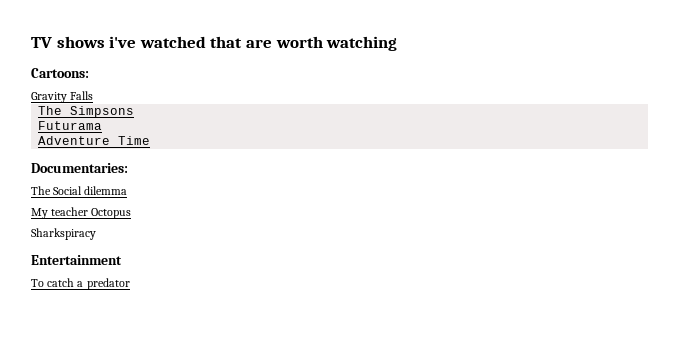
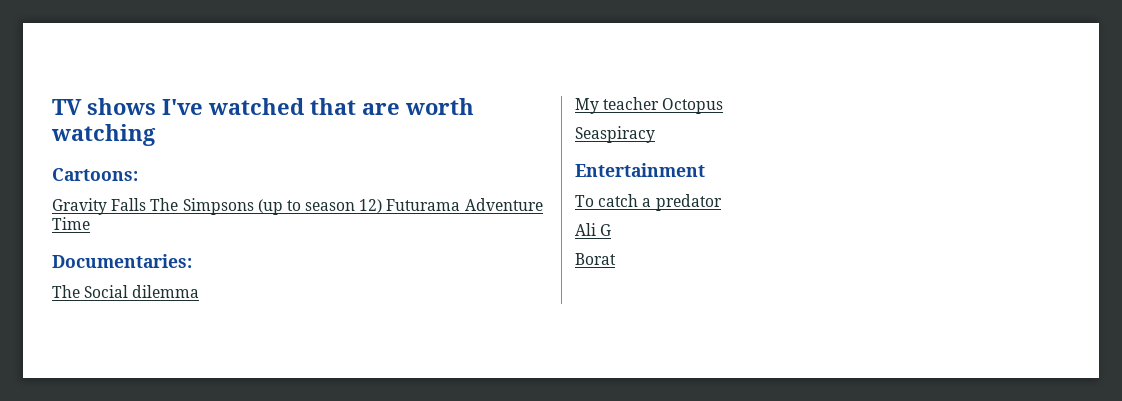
[109,36,137,48] i've -> [162,99,203,115] I've
(94, 95) // -> (147, 204) none
(135, 112) // -> [257,199,383,215] (up to season 12)
(103, 125) // -> (461, 205) none
[31,228,96,240] Sharkspiracy -> [575,126,655,143] Seaspiracy
(130, 284) none -> [575,223,612,236] [575,253,616,265] // Ali G // Borat

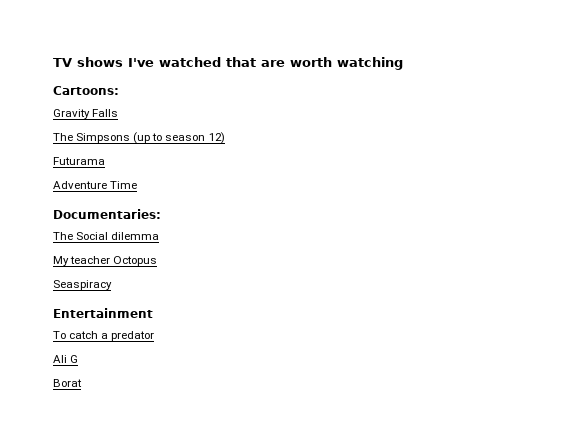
(147, 204) none -> (119, 113) //
(383, 206) none -> (225, 138) //
(461, 205) none -> (105, 161) //

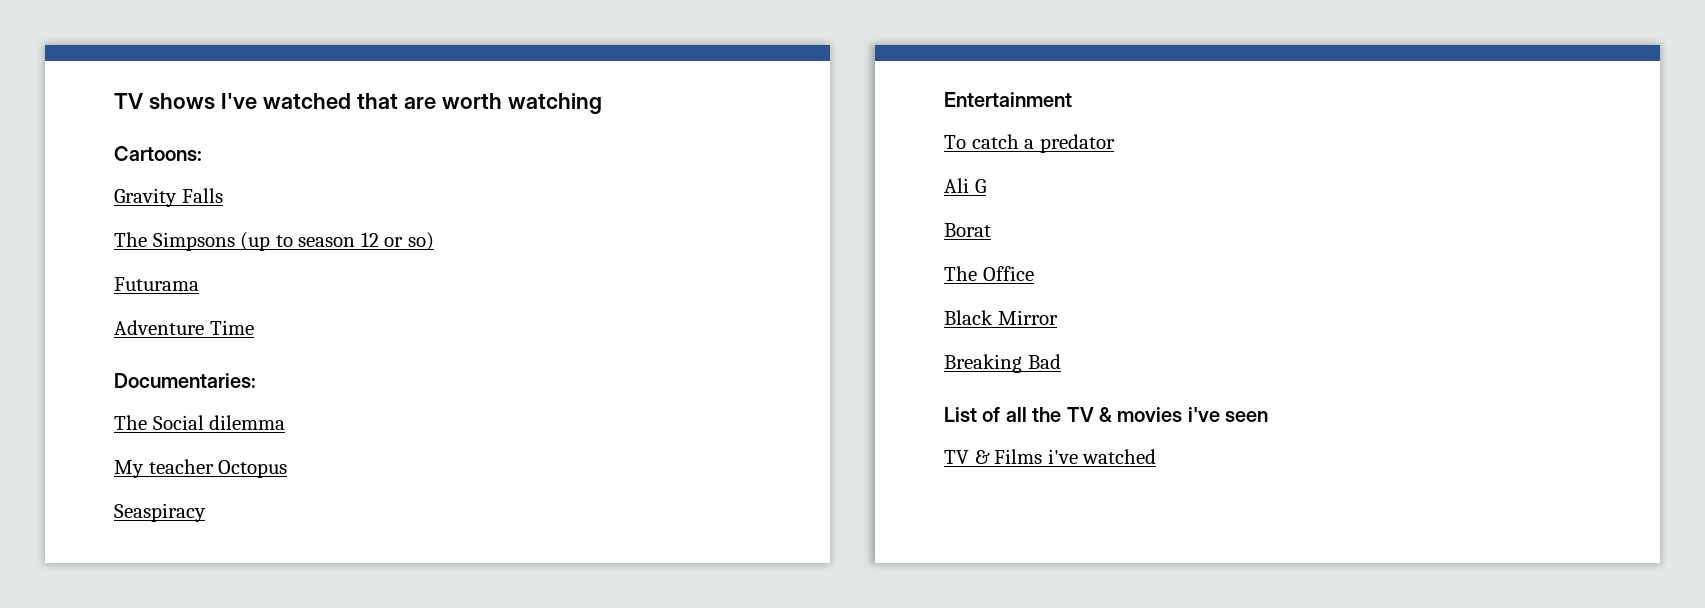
[208,132,225,144] 12) -> [360,232,434,251] 12 or so)
(82, 383) none -> [944,266,1034,281] [944,310,1058,325] [944,354,1061,373] [944,407,1269,422] [944,449,1157,464] // The Office // Black Mirror // Breaking Bad // List of all the TV & movies i've seen // TV & Films i've watched

